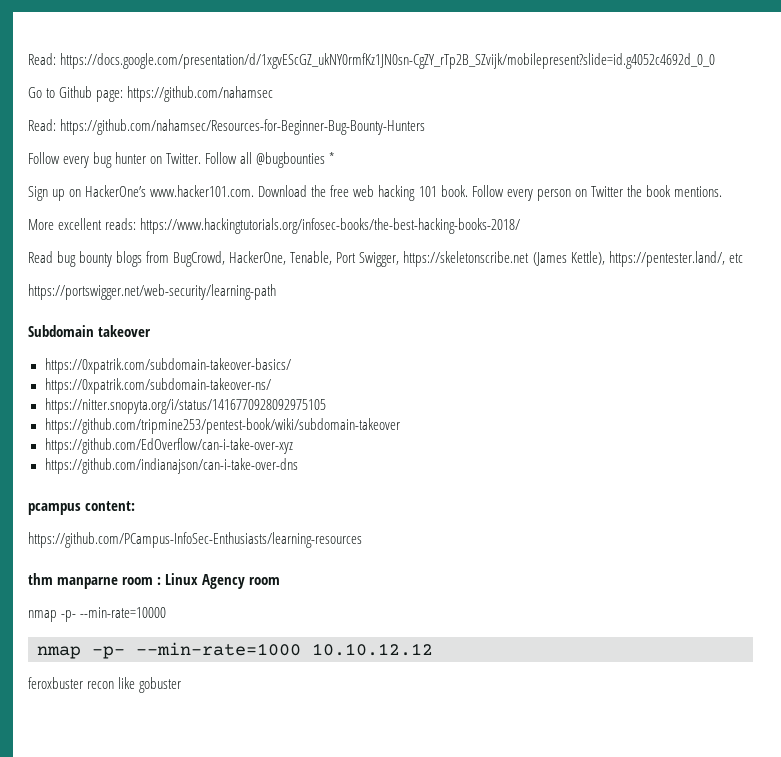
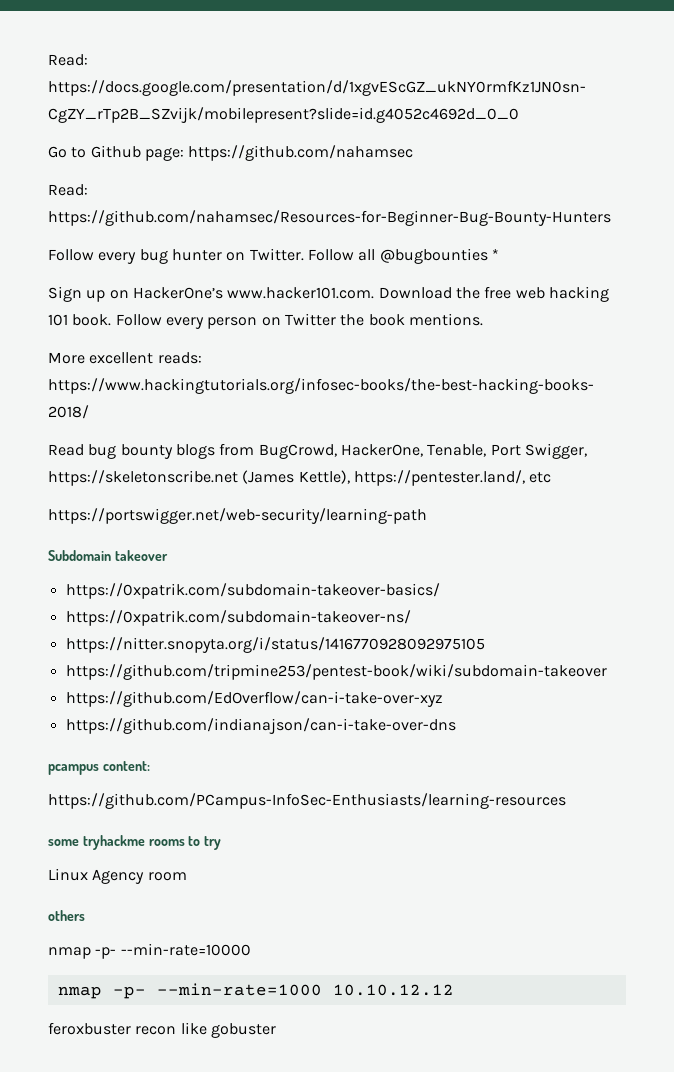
[28,573,162,589] thm manparne room : -> [48,835,222,850] some tryhackme rooms to try //
(281, 581) none -> [48,910,85,921] // others

